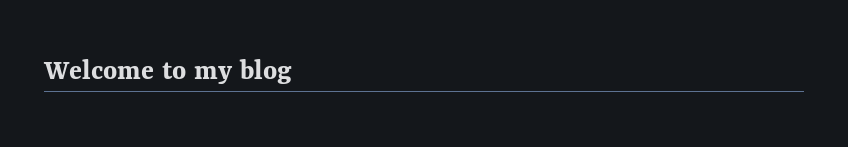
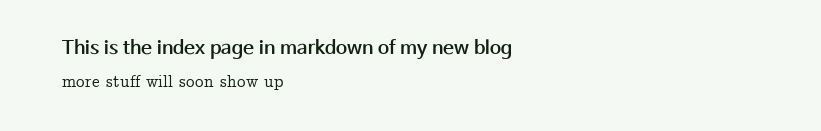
[43,59,293,84] Welcome to my blog -> [62,39,512,60] [62,75,284,90] This is the index page in markdown of my new blog // more stuff will soon show up

